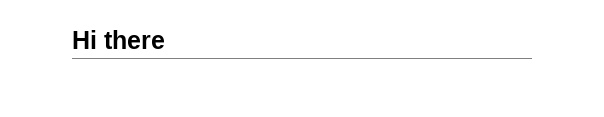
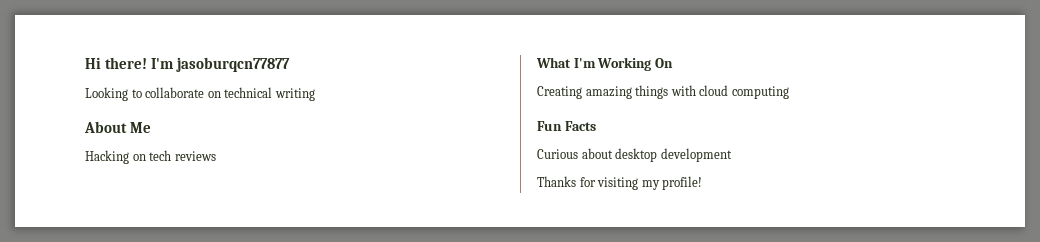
[104,30,165,49] there -> [105,57,291,72] [85,87,315,101] [84,121,151,133] [85,150,216,164] [536,57,673,71] [537,85,789,99] [537,121,596,131] [537,148,732,162] [537,176,703,190] there! I'm jasoburqcn77877 // Looking to collaborate on technical writing // About Me // Hacking on tech reviews // What I'm Working On // Creating amazing things with cloud computing // Fun Facts // Curious about desktop development // Thanks for visiting my profile!

